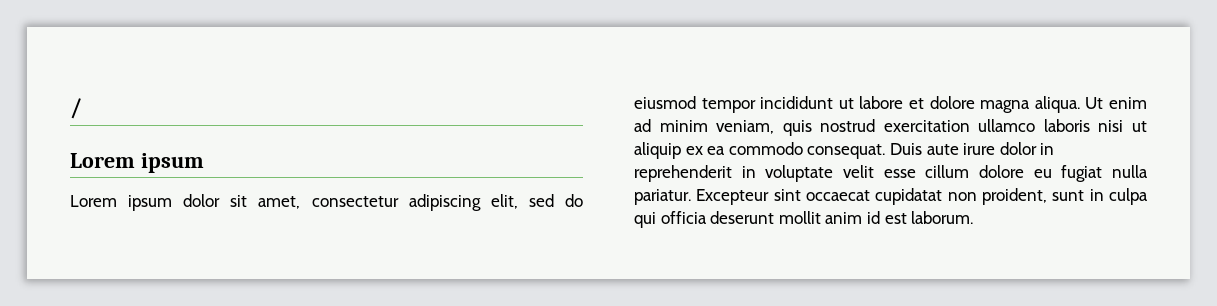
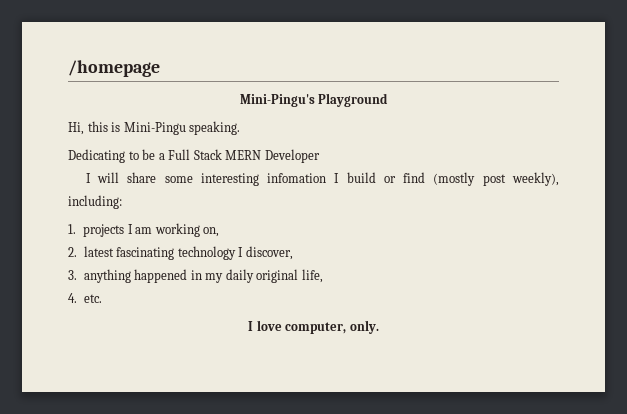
[70,98,82,119] [70,153,204,173] [70,194,583,211] [634,96,1147,113] [634,119,1147,136] [634,142,1055,159] [634,165,1148,182] [634,188,1148,205] [634,211,974,228] / // Lorem ipsum // Lorem ipsum dolor sit amet, consectetur adipiscing elit, sed do eiusmod tempor incididunt ut labore et dolore magna aliqua. Ut enim ad minim veniam, quis nostrud exercitation ullamco laboris nisi ut aliquip ex ea commodo consequat. Duis aute irure dolor in reprehenderit in voluptate velit esse cillum dolore eu fugiat nulla pariatur. Excepteur sint occaecat cupidatat non proident, sunt in culpa qui officia deserunt mollit anim id est laborum. -> [68,60,160,77] [239,93,389,107] [68,121,241,135] [68,149,320,163] [85,172,559,186] [68,195,122,209] [68,223,220,237] [68,246,293,260] [68,269,323,283] [68,293,102,303] [248,320,379,334] /homepage // Mini-Pingu's Playground // Hi, this is Mini-Pingu speaking. // Dedicating to be a Full Stack MERN Developer // I will share some interesting infomation I build or find (mostly post weekly), including: // 1. projects I am working on, // 2. latest fascinating technology I discover, // 3. anything happened in my daily original life, // 4. etc. // I love computer, only.

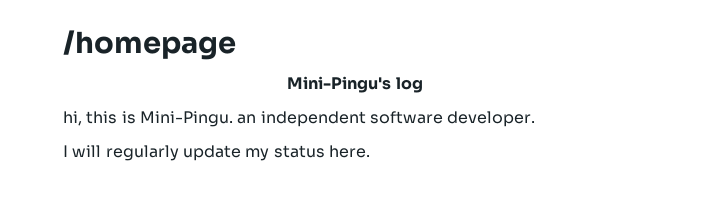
[318,93,389,107] [68,121,241,135] [68,149,320,163] [85,172,559,186] [68,195,122,209] [68,223,220,237] [68,246,293,260] [68,269,323,283] [68,293,102,303] [248,320,379,334] Playground // Hi, this is Mini-Pingu speaking. // Dedicating to be a Full Stack MERN Developer // I will share some interesting infomation I build or find (mostly post weekly), including: // 1. projects I am working on, // 2. latest fascinating technology I discover, // 3. anything happened in my daily original life, // 4. etc. // I love computer, only. -> [395,77,423,93] [63,111,536,127] [63,145,370,161] log // hi, this is Mini-Pingu. an independent software developer. // I will regularly update my status here.

